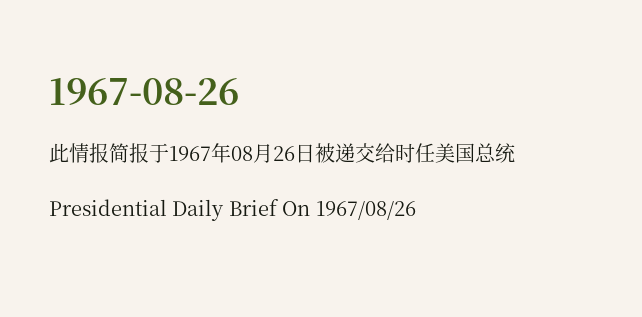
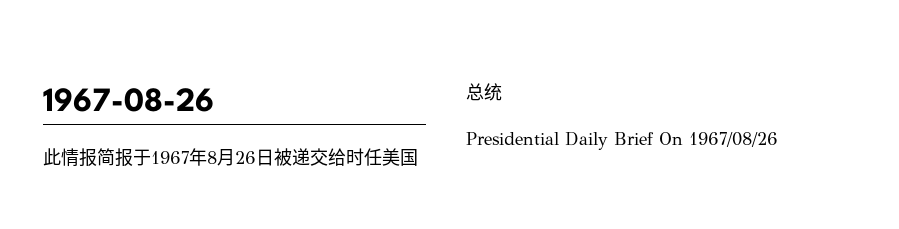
[231,146,253,161] 08 -> [207,151,217,164] 8

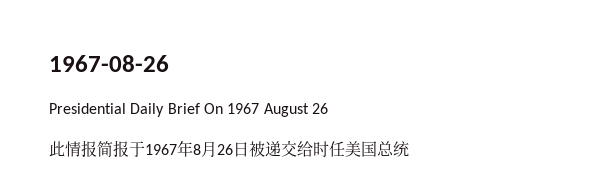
(214, 100) none -> [49,103,328,117] // Presidential Daily Brief On 1967 August 26
[466,131,778,150] // Presidential Daily Brief On 1967/08/26 -> (409, 149) none

